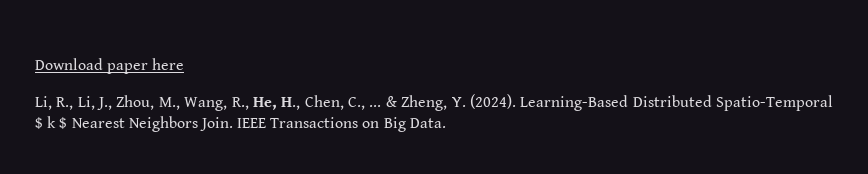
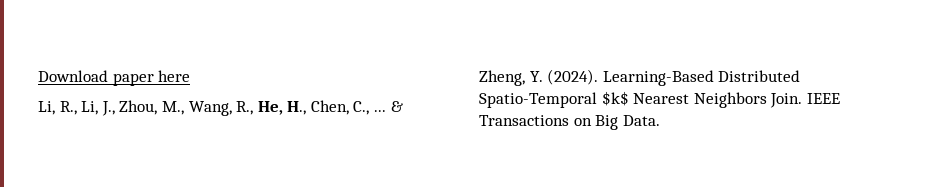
[35,116,68,129] $ k $ -> [601,91,629,106] $k$

